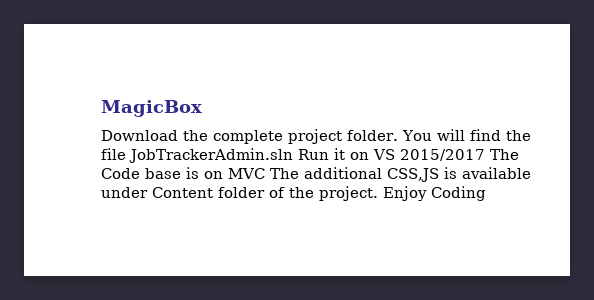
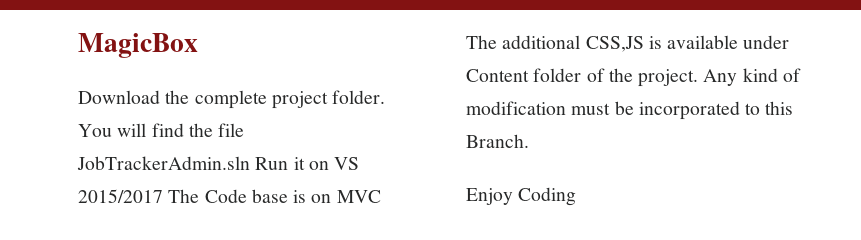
(378, 193) none -> [703,68,801,86] [466,101,794,120] [466,134,529,148] Any kind of modification must be incorporated to this Branch. //

